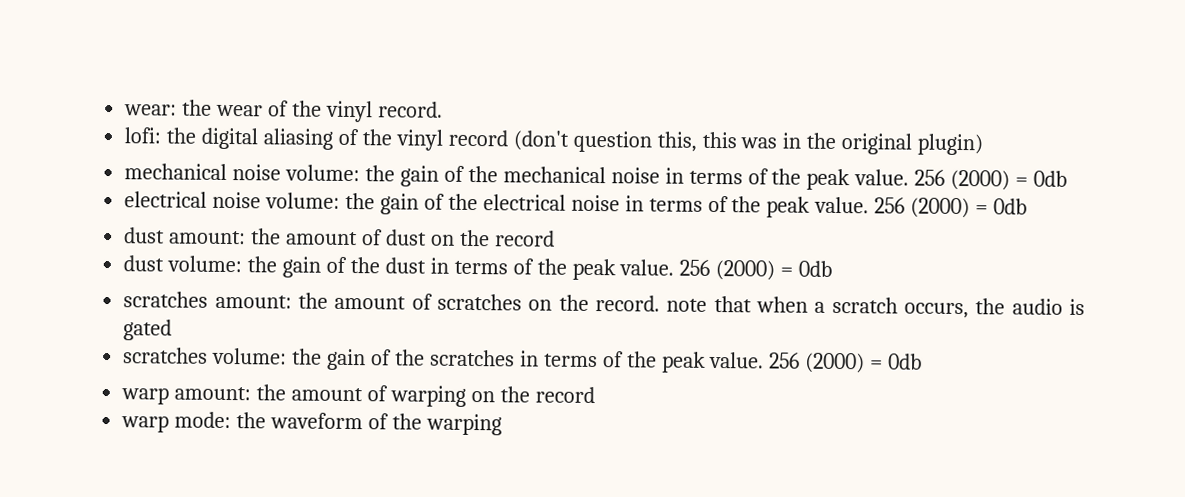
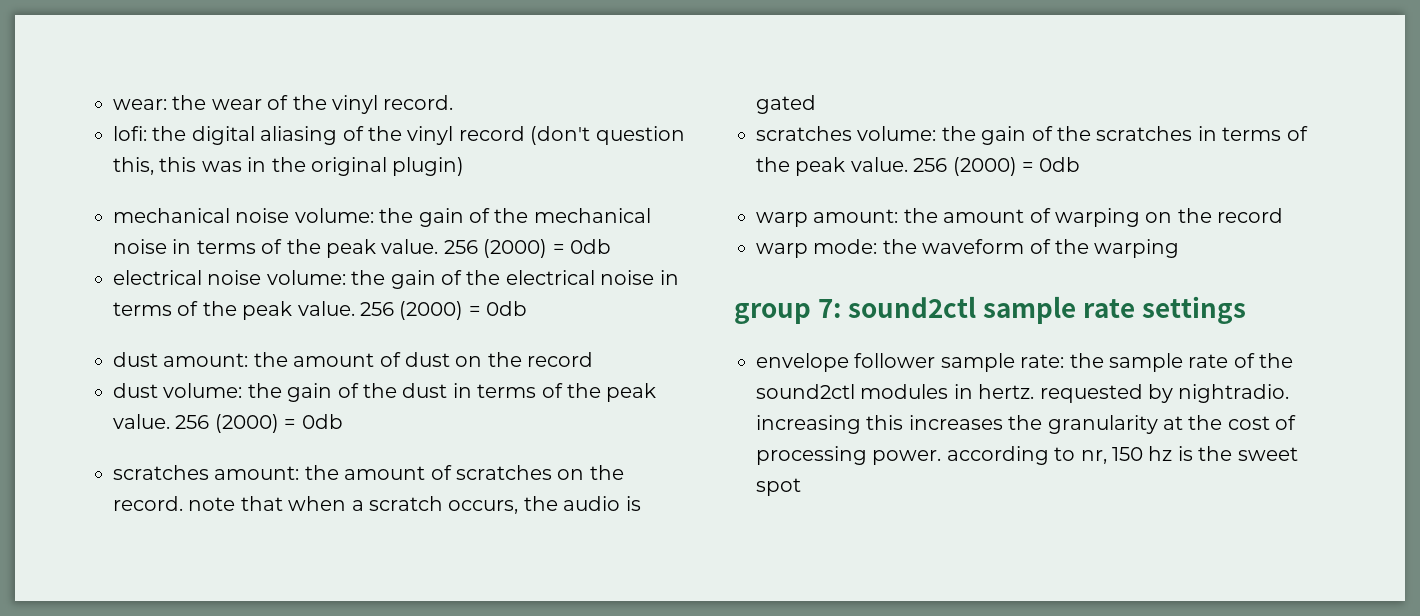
(502, 424) none -> [734,296,1247,324] [756,353,1294,372] [756,384,1290,403] [756,415,1297,434] [756,446,1298,465] [756,478,801,496] // group 7: sound2ctl sample rate settings // envelope follower sample rate: the sample rate of the sound2ctl modules in hertz. requested by nightradio. increasing this increases the granularity at the cost of processing power. according to nr, 150 hz is the sweet spot

